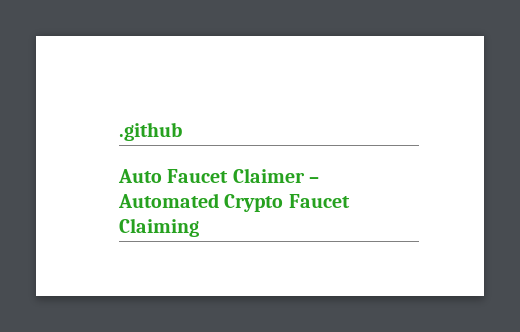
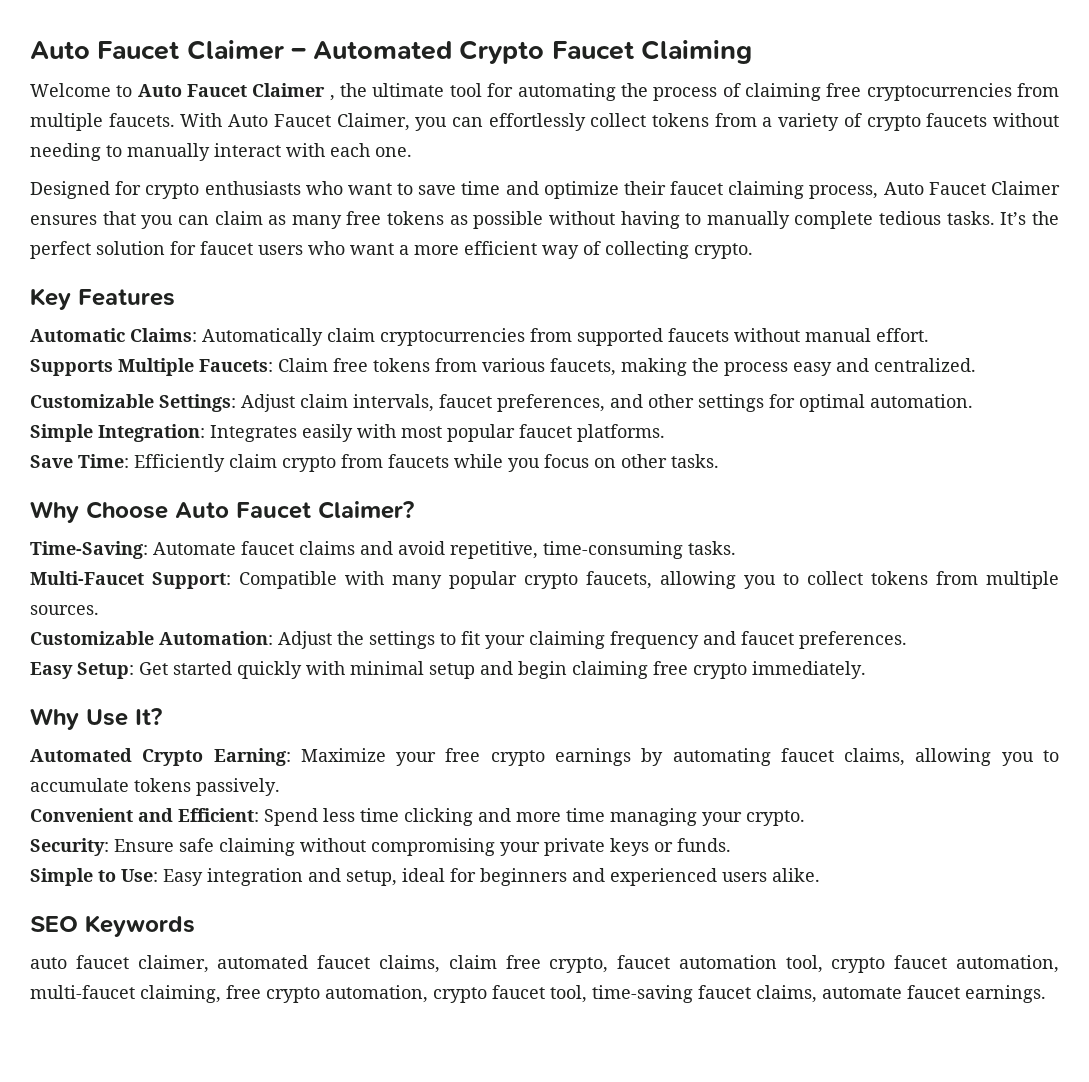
[119,122,182,141] .github // -> (30, 50) none
(199, 227) none -> [30,83,1060,101] [30,113,1060,131] [30,143,412,161] [30,181,1060,199] [30,211,1060,229] [30,241,753,259] [30,288,175,310] [30,328,929,346] [30,358,976,376] [30,394,973,412] [30,424,665,442] [30,454,719,472] [30,501,414,523] [30,541,736,559] [30,571,1059,589] [30,605,99,615] [30,631,907,649] [30,661,866,679] [30,708,162,730] [30,748,1060,766] [30,778,280,796] [30,808,805,826] [30,838,731,856] [30,868,820,886] [30,915,195,937] [30,955,1060,973] [30,985,1046,1003] // Welcome to Auto Faucet Claimer , the ultimate tool for automating the process of claiming free cryptocurrencies from multiple faucets. With Auto Faucet Claimer, you can effortlessly collect tokens from a variety of crypto faucets without needing to manually interact with each one. // Designed for crypto enthusiasts who want to save time and optimize their faucet claiming process, Auto Faucet Claimer ensures that you can claim as many free tokens as possible without having to manually complete tedious tasks. It’s the perfect solution for faucet users who want a more efficient way of collecting crypto. // Key Features // Automatic Claims: Automatically claim cryptocurrencies from supported faucets without manual effort. // Supports Multiple Faucets: Claim free tokens from various faucets, making the process easy and centralized. // Customizable Settings: Adjust claim intervals, faucet preferences, and other settings for optimal automation. // Simple Integration: Integrates easily with most popular faucet platforms. // Save Time: Efficiently claim crypto from faucets while you focus on other tasks. // Why Choose Auto Faucet Claimer? // Time-Saving: Automate faucet claims and avoid repetitive, time-consuming tasks. // Multi-Faucet Support: Compatible with many popular crypto faucets, allowing you to collect tokens from multiple sources. // Customizable Automation: Adjust the settings to fit your claiming frequency and faucet preferences. // Easy Setup: Get started quickly with minimal setup and begin claiming free crypto immediately. // Why Use It? // Automated Crypto Earning: Maximize your free crypto earnings by automating faucet claims, allowing you to accumulate tokens passively. // Convenient and Efficient: Spend less time clicking and more time managing your crypto. // Security: Ensure safe claiming without compromising your private keys or funds. // Simple to Use: Easy integration and setup, ideal for beginners and experienced users alike. // SEO Keywords // auto faucet claimer, automated faucet claims, claim free crypto, faucet automation tool, crypto faucet automation, multi-faucet claiming, free crypto automation, crypto faucet tool, time-saving faucet claims, automate faucet earnings.

